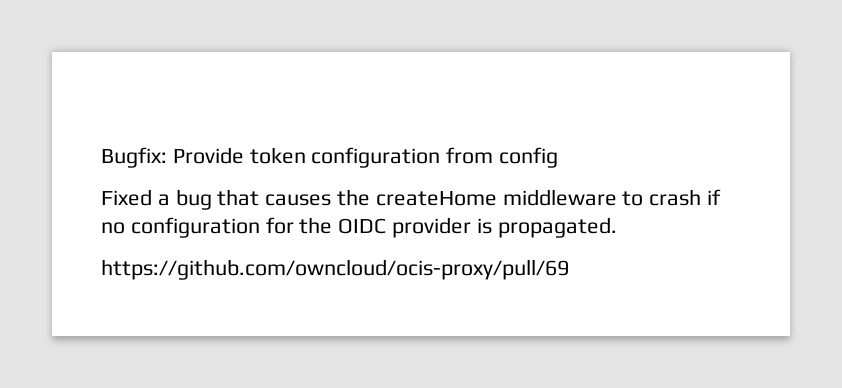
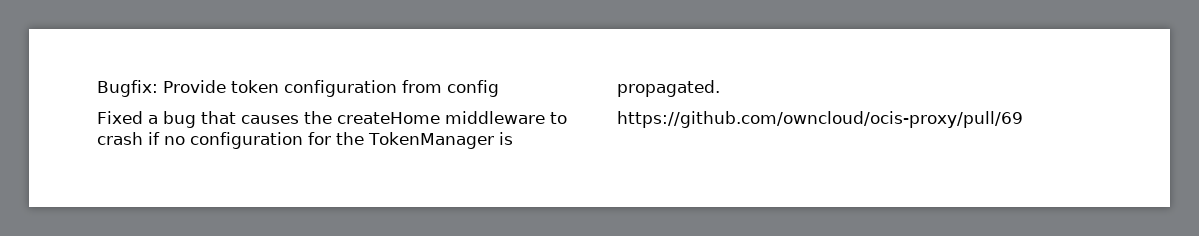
[338,217,472,238] OIDC provider -> [368,132,494,149] TokenManager

